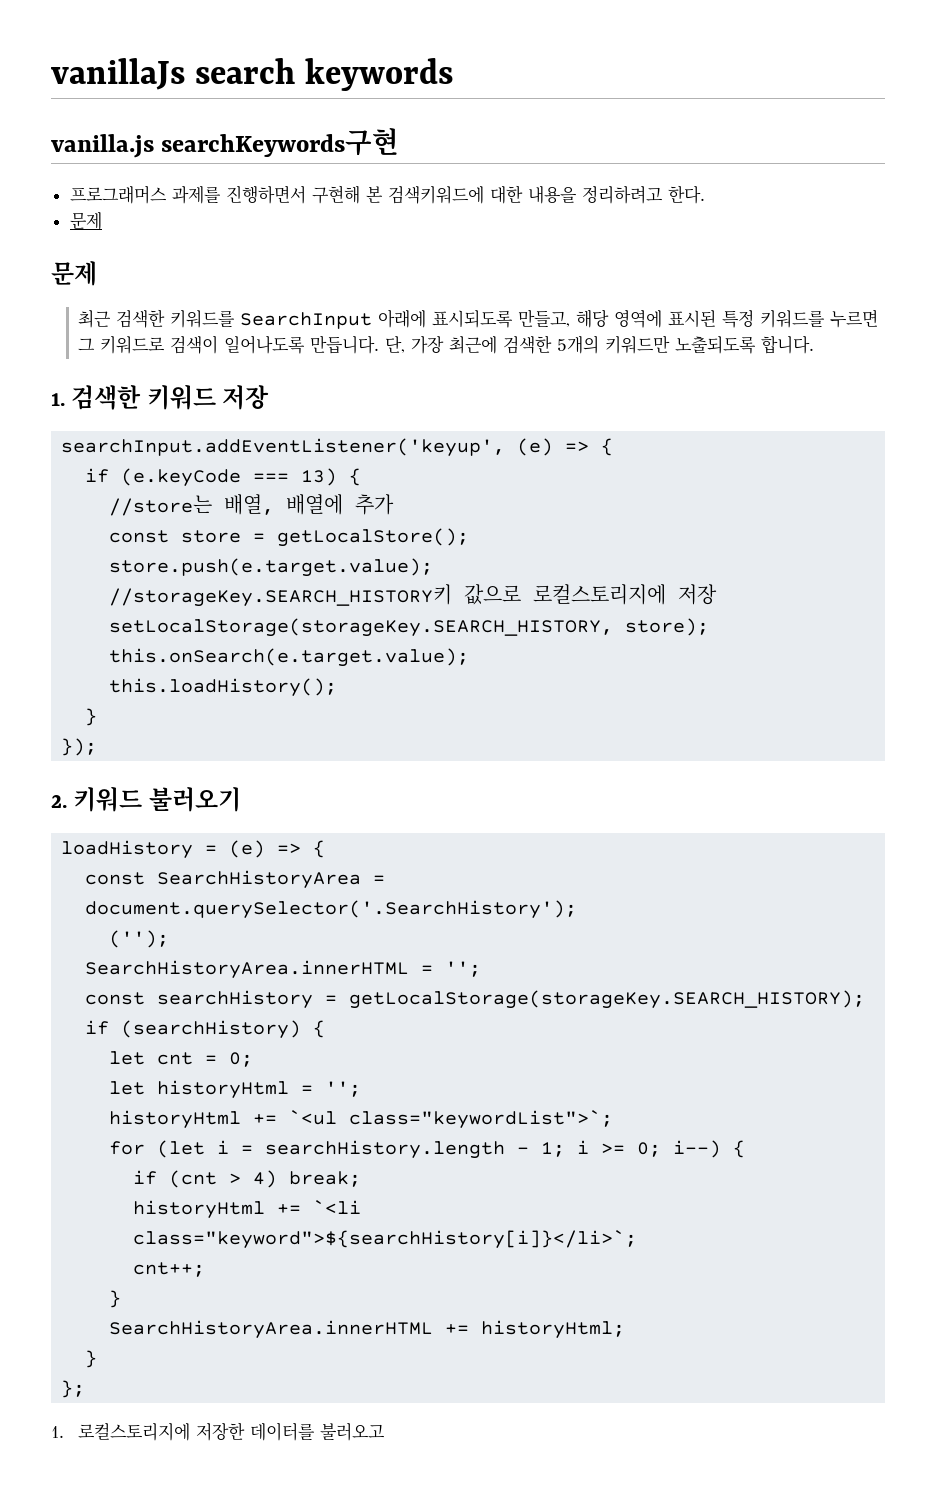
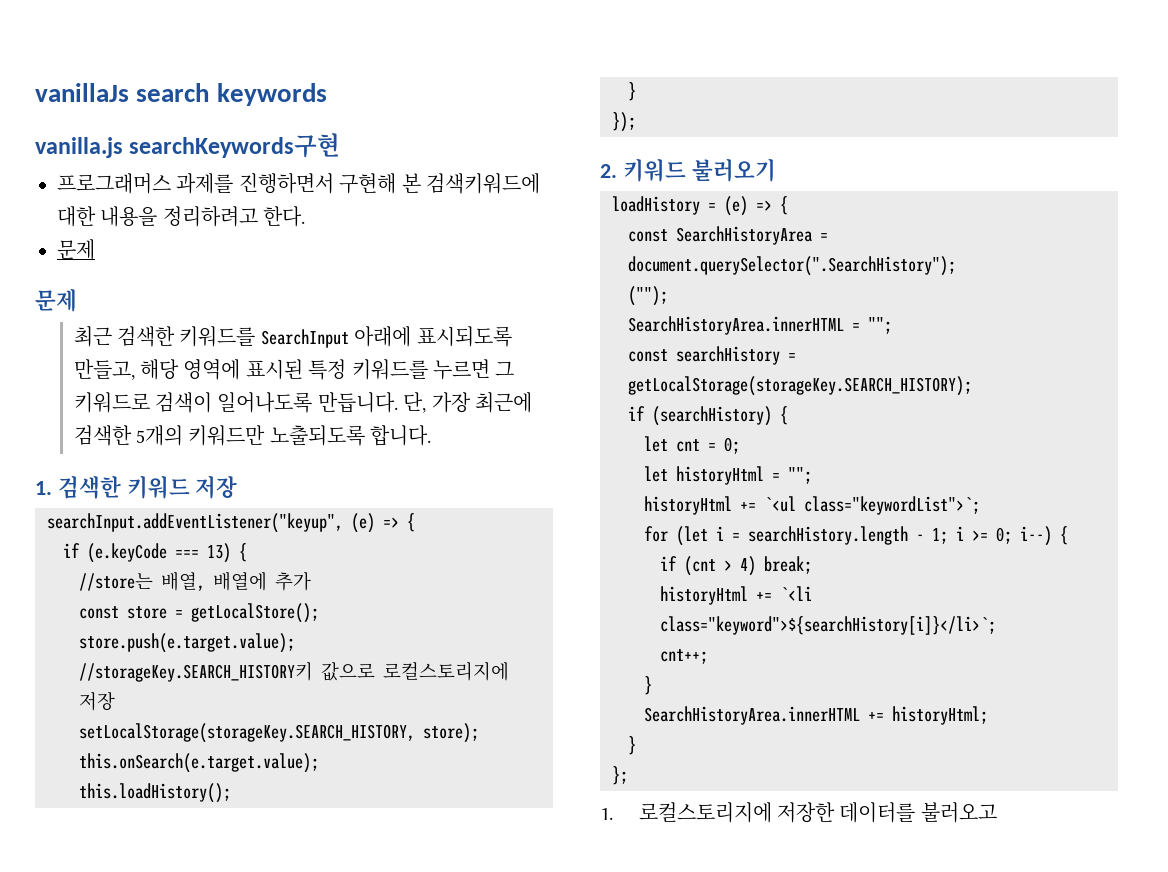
[61,438,506,457] searchInput.addEventListener('keyup', -> [47,513,343,533] searchInput.addEventListener("keyup",
[85,900,578,919] [109,930,170,948] document.querySelector('.SearchHistory'); // (''); -> [628,256,956,276] [628,286,668,306] document.querySelector(".SearchHistory"); // ("");
[445,961,482,977] ''; -> [868,317,892,334] "";
[325,1081,362,1097] ''; -> [788,467,812,484] "";

